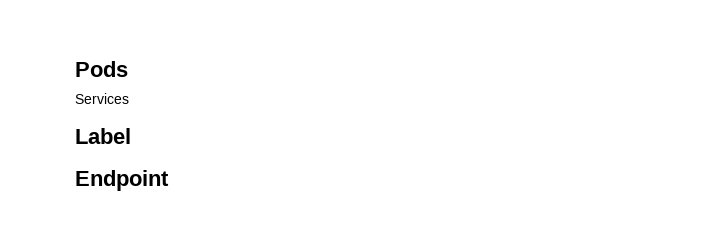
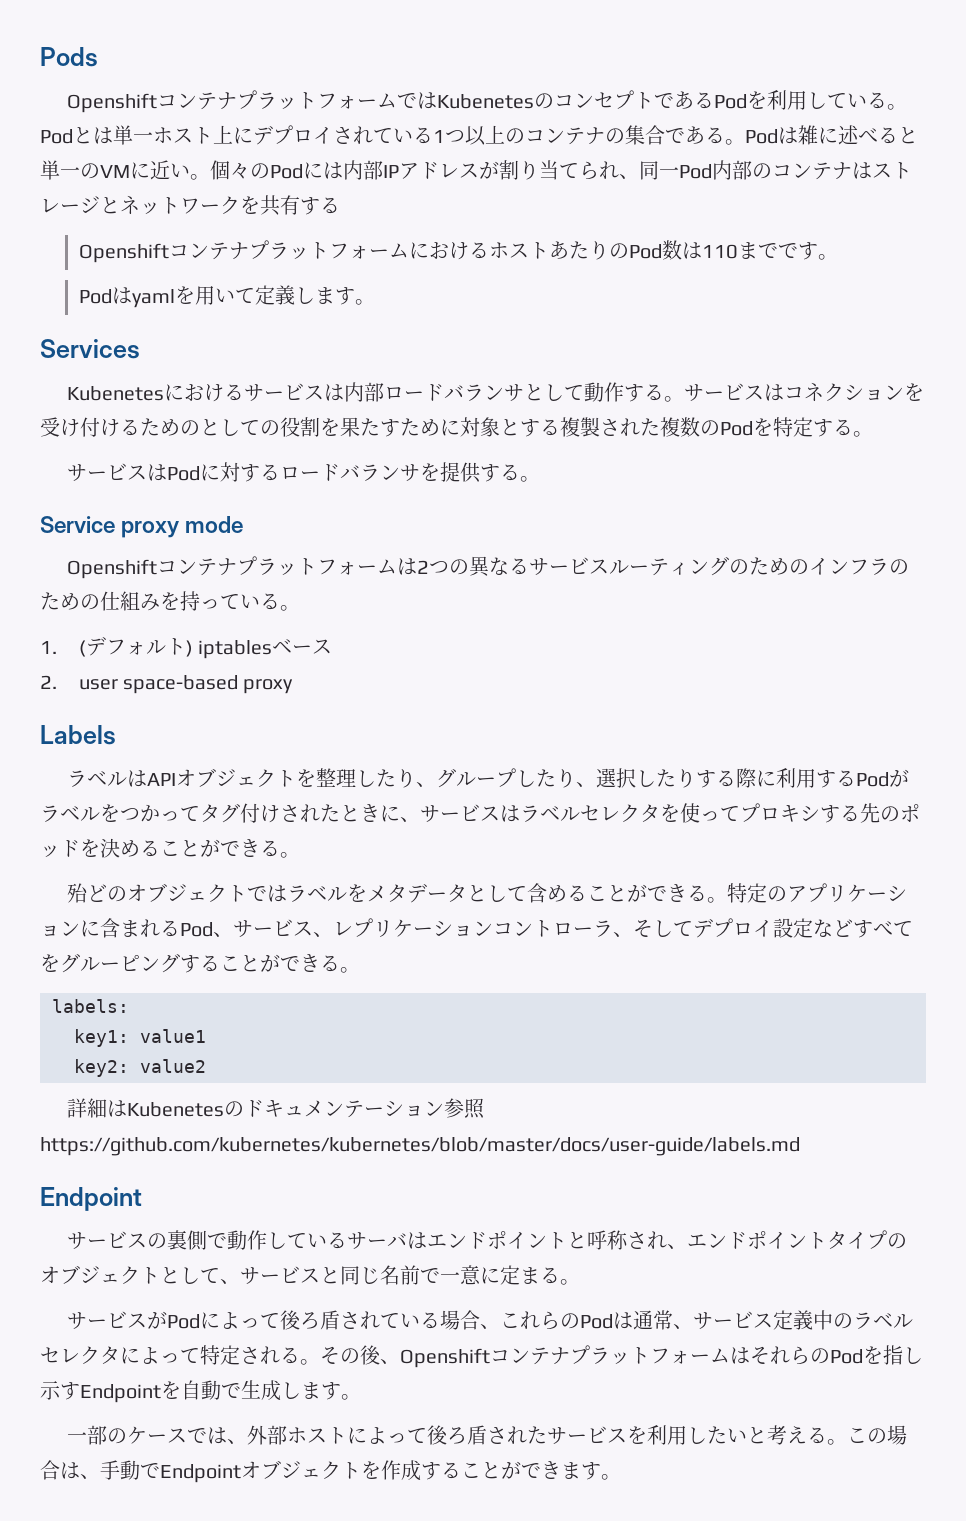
[75,93,129,104] [75,128,131,144] [75,170,169,191] Services // Label // Endpoint -> [66,90,907,113] [40,125,918,146] [40,160,912,180] [40,195,340,216] [78,240,838,263] [78,285,375,308] [40,339,140,359] [66,382,924,402] [40,417,873,437] [66,462,540,483] [40,516,244,538] [66,556,909,579] [40,591,300,611] [40,636,333,659] [40,675,294,694] [40,725,116,745] [66,768,909,788] [40,803,920,823] [40,838,300,858] [66,883,907,903] [40,918,913,938] [40,953,360,973] [52,999,129,1013] [74,1029,206,1047] [74,1059,206,1077] [66,1098,485,1119] [40,1137,800,1156] [40,1187,142,1211] [66,1230,907,1250] [40,1265,580,1285] [66,1310,913,1330] [40,1345,923,1368] [40,1380,361,1403] [66,1425,907,1445] [40,1460,621,1483] OpenshiftコンテナプラットフォームではKubenetesのコンセプトであるPodを利用している。Podとは単一ホスト上にデプロイされている1つ以上のコンテナの集合である。Podは雑に述べると単一のVMに近い。個々のPodには内部IPアドレスが割り当てられ、同一Pod内部のコンテナはストレージとネットワークを共有する // OpenshiftコンテナプラットフォームにおけるホストあたりのPod数は110までです。 // Podはyamlを用いて定義します。 // Services // Kubenetesにおけるサービスは内部ロードバランサとして動作する。サービスはコネクションを受け付けるためのとしての役割を果たすために対象とする複製された複数のPodを特定する。 // サービスはPodに対するロードバランサを提供する。 // Service proxy mode // Openshiftコンテナプラットフォームは2つの異なるサービスルーティングのためのインフラのための仕組みを持っている。 // 1. (デフォルト) iptablesベース // 2. user space-based proxy // Labels // ラベルはAPIオブジェクトを整理したり、グループしたり、選択したりする際に利用するPodがラベルをつかってタグ付けされたときに、サービスはラベルセレクタを使ってプロキシする先のポッドを決めることができる。 // 殆どのオブジェクトではラベルをメタデータとして含めることができる。特定のアプリケーションに含まれるPod、サービス、レプリケーションコントローラ、そしてデプロイ設定などすべてをグルーピングすることができる。 // labels: // key1: value1 // key2: value2 // 詳細はKubenetesのドキュメンテーション参照https://github.com/kubernetes/kubernetes/blob/master/docs/user-guide/labels.md // Endpoint // サービスの裏側で動作しているサーバはエンドポイントと呼称され、エンドポイントタイプのオブジェクトとして、サービスと同じ名前で一意に定まる。 // サービスがPodによって後ろ盾されている場合、これらのPodは通常、サービス定義中のラベルセレクタによって特定される。その後、OpenshiftコンテナプラットフォームはそれらのPodを指し示すEndpointを自動で生成します。 // 一部のケースでは、外部ホストによって後ろ盾されたサービスを利用したいと考える。この場合は、手動でEndpointオブジェクトを作成することができます。

